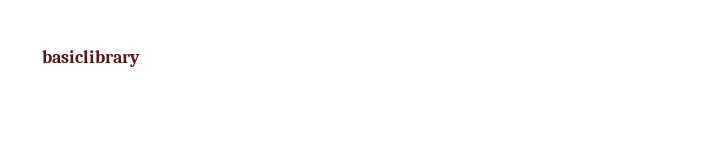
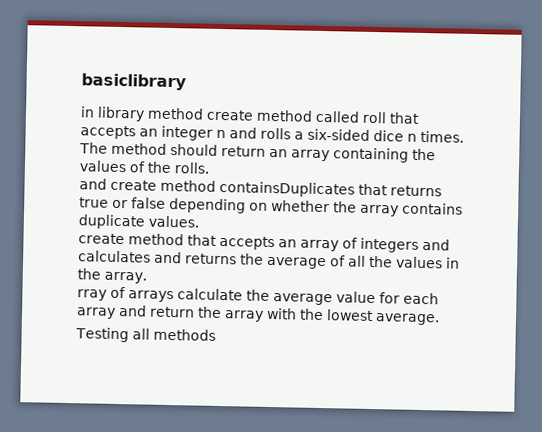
(140, 58) none -> [80,106,420,124] [80,125,464,143] [79,142,436,163] [79,160,210,174] [79,178,442,198] [79,197,463,217] [78,214,199,230] [78,233,450,253] [78,250,460,270] [77,268,147,284] [77,286,439,306] [76,305,440,326] [75,327,216,343] // in library method create method called roll that accepts an integer n and rolls a six-sided dice n times. The method should return an array containing the values of the rolls. // and create method containsDuplicates that returns true or false depending on whether the array contains duplicate values. // create method that accepts an array of integers and calculates and returns the average of all the values in the array. // rray of arrays calculate the average value for each array and return the array with the lowest average. // Testing all methods

